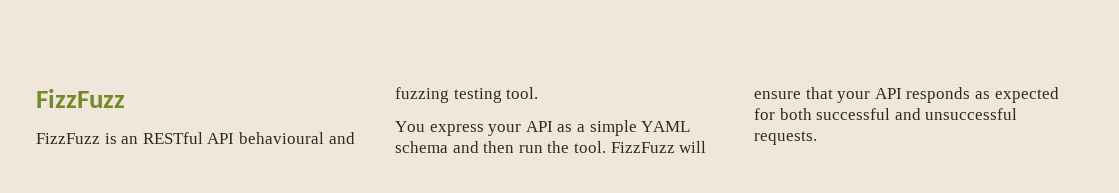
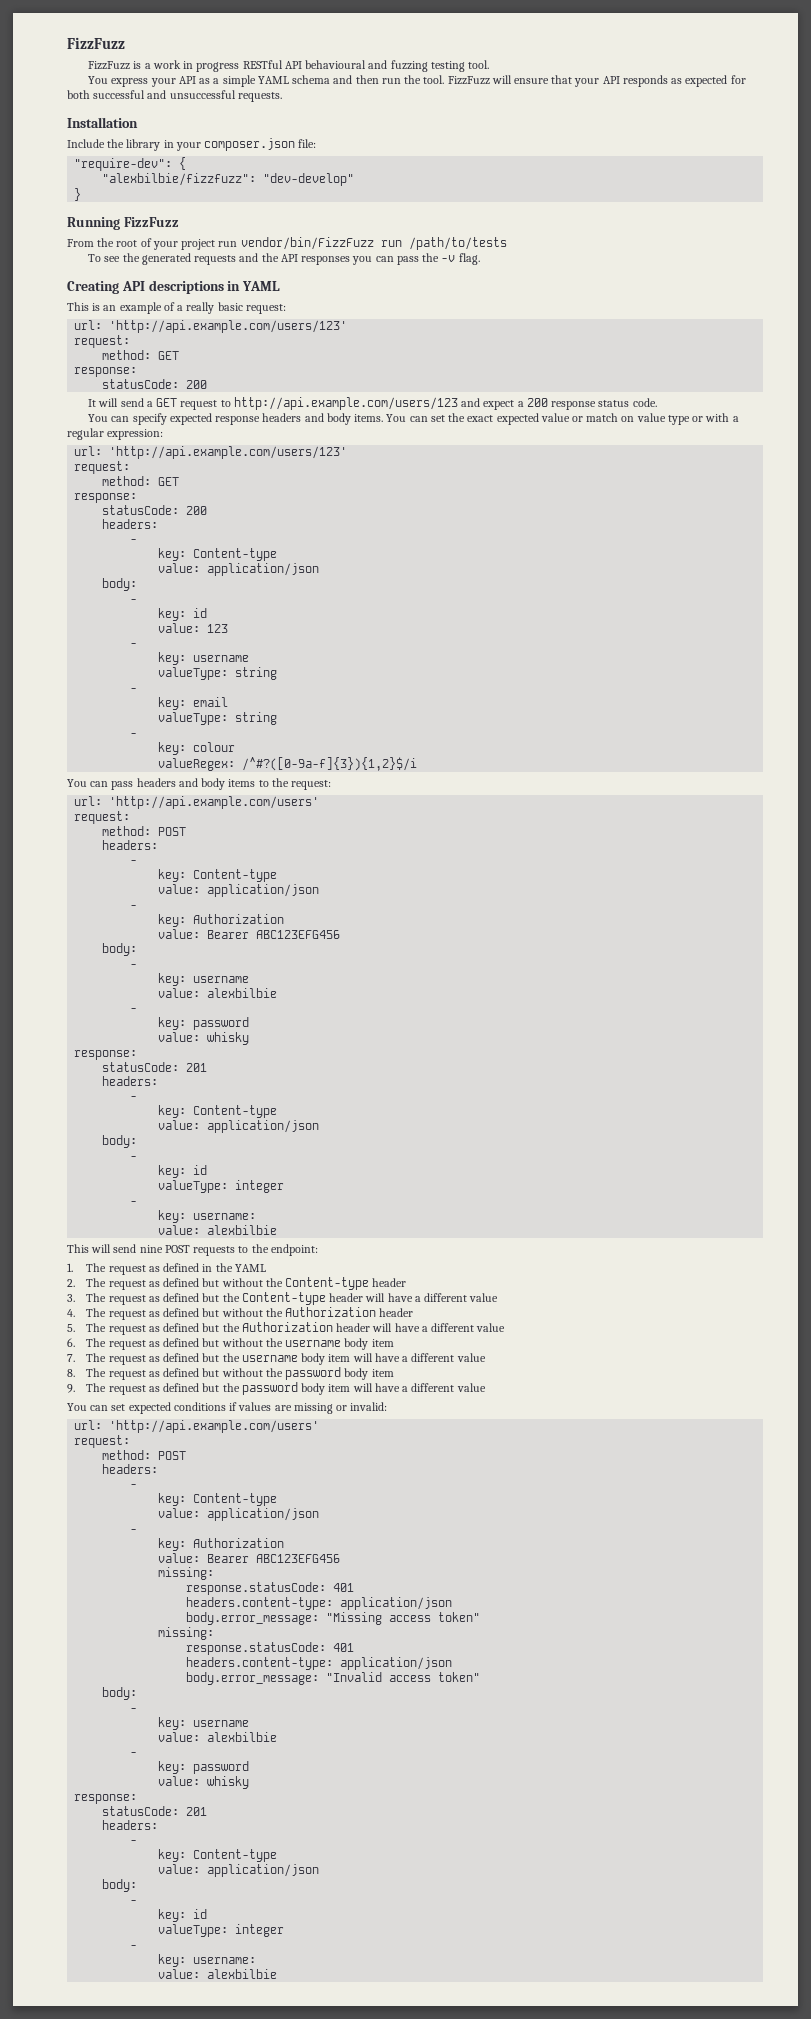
[121,136,139,144] an -> [144,60,240,72] a work in progress
(817, 138) none -> [67,117,138,128] [67,138,317,151] [74,157,187,171] [102,173,355,186] [74,188,82,201] [67,217,179,230] [67,237,507,250] [88,253,480,265] [67,280,281,294] [67,302,286,314] [74,320,348,333] [74,335,131,348] [102,350,180,360] [74,367,138,377] [102,379,208,389] [88,397,657,410] [88,413,739,425] [67,428,164,440] [74,446,348,459] [74,461,131,474] [102,476,180,486] [74,493,138,503] [102,505,208,515] [102,519,159,529] [130,539,138,543] [158,548,278,561] [158,563,320,576] [102,578,138,591] [130,599,138,603] [158,608,208,621] [158,623,229,633] [130,643,138,647] [158,652,250,665] [158,667,278,680] [130,688,138,692] [158,697,229,710] [158,712,278,725] [130,733,138,737] [158,742,236,755] [158,757,418,771] [67,778,332,790] [74,796,320,809] [74,811,131,824] [102,826,187,836] [102,840,159,850] [130,860,138,864] [158,869,278,882] [158,884,320,897] [130,905,138,909] [158,914,285,927] [158,929,341,939] [102,943,138,956] [130,964,138,968] [158,973,250,986] [158,988,278,998] [130,1008,138,1012] [158,1017,250,1030] [158,1032,250,1045] [74,1050,138,1060] [102,1062,208,1072] [102,1076,159,1086] [130,1096,138,1100] [158,1105,278,1118] [158,1120,320,1133] [102,1135,138,1148] [130,1156,138,1160] [158,1165,208,1178] [158,1180,285,1193] [130,1201,138,1205] [158,1210,257,1223] [158,1225,278,1235] [67,1244,318,1256] [67,1263,266,1275] [67,1277,407,1290] [67,1292,499,1305] [67,1307,414,1320] [67,1322,506,1335] [67,1338,394,1350] [67,1353,486,1365] [67,1367,394,1380] [67,1382,486,1395] [67,1402,388,1414] [74,1420,320,1433] [74,1435,131,1448] [102,1450,187,1460] [102,1464,159,1474] [130,1484,138,1488] [158,1493,278,1506] [158,1508,320,1521] [130,1529,138,1533] [158,1538,285,1551] [158,1553,341,1563] [158,1567,215,1580] [186,1582,355,1595] [186,1597,453,1610] [186,1612,481,1625] [158,1627,215,1640] [186,1642,355,1655] [186,1657,453,1670] [186,1672,481,1685] [102,1687,138,1700] [130,1708,138,1712] [158,1717,250,1730] [158,1732,278,1742] [130,1752,138,1756] [158,1761,250,1774] [158,1776,250,1789] [74,1794,138,1804] [102,1806,208,1816] [102,1820,159,1830] [130,1840,138,1844] [158,1849,278,1862] [158,1864,320,1877] [102,1879,138,1892] [130,1900,138,1904] [158,1909,208,1922] [158,1924,285,1937] [130,1945,138,1949] [158,1954,257,1967] [158,1969,278,1979] // Installation // Include the library in your composer.json file: // "require-dev": { // "alexbilbie/fizzfuzz": "dev-develop" // } // Running FizzFuzz // From the root of your project run vendor/bin/FizzFuzz run /path/to/tests // To see the generated requests and the API responses you can pass the -v flag. // Creating API descriptions in YAML // This is an example of a really basic request: // url: 'http://api.example.com/users/123' // request: // method: GET // response: // statusCode: 200 // It will send a GET request to http://api.example.com/users/123 and expect a 200 response status code. // You can specify expected response headers and body items. You can set the exact expected value or match on value type or with a regular expression: // url: 'http://api.example.com/users/123' // request: // method: GET // response: // statusCode: 200 // headers: // - // key: Content-type // value: application/json // body: // - // key: id // value: 123 // - // key: username // valueType: string // - // key: email // valueType: string // - // key: colour // valueRegex: /^#?([0-9a-f]{3}){1,2}$/i // You can pass headers and body items to the request: // url: 'http://api.example.com/users' // request: // method: POST // headers: // - // key: Content-type // value: application/json // - // key: Authorization // value: Bearer ABC123EFG456 // body: // - // key: username // value: alexbilbie // - // key: password // value: whisky // response: // statusCode: 201 // headers: // - // key: Content-type // value: application/json // body: // - // key: id // valueType: integer // - // key: username: // value: alexbilbie // This will send nine POST requests to the endpoint: // 1. The request as defined in the YAML // 2. The request as defined but without the Content-type header // 3. The request as defined but the Content-type header will have a different value // 4. The request as defined but without the Authorization header // 5. The request as defined but the Authorization header will have a different value // 6. The request as defined but without the username body item // 7. The request as defined but the username body item will have a different value // 8. The request as defined but without the password body item // 9. The request as defined but the password body item will have a different value // You can set expected conditions if values are missing or invalid: // url: 'http://api.example.com/users' // request: // method: POST // headers: // - // key: Content-type // value: application/json // - // key: Authorization // value: Bearer ABC123EFG456 // missing: // response.statusCode: 401 // headers.content-type: application/json // body.error_message: "Missing access token" // missing: // response.statusCode: 401 // headers.content-type: application/json // body.error_message: "Invalid access token" // body: // - // key: username // value: alexbilbie // - // key: password // value: whisky // response: // statusCode: 201 // headers: // - // key: Content-type // value: application/json // body: // - // key: id // valueType: integer // - // key: username: // value: alexbilbie

